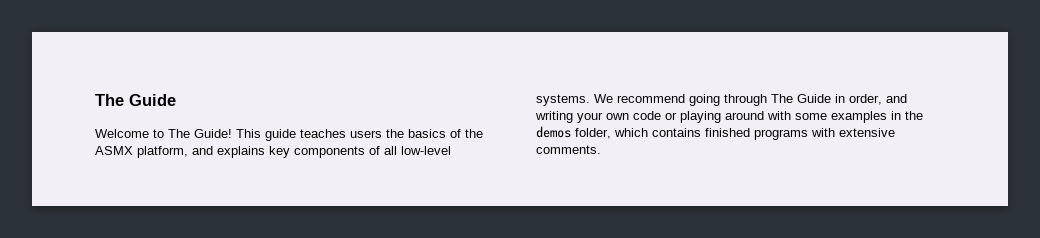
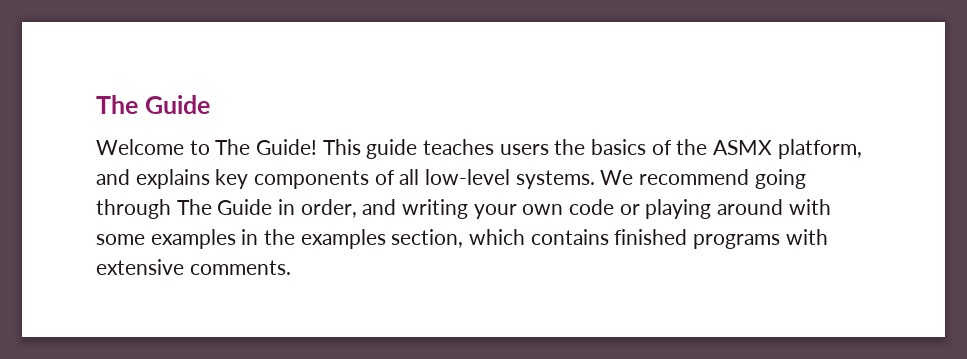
[536,126,611,139] demos folder, -> [300,229,464,249] examples section,

